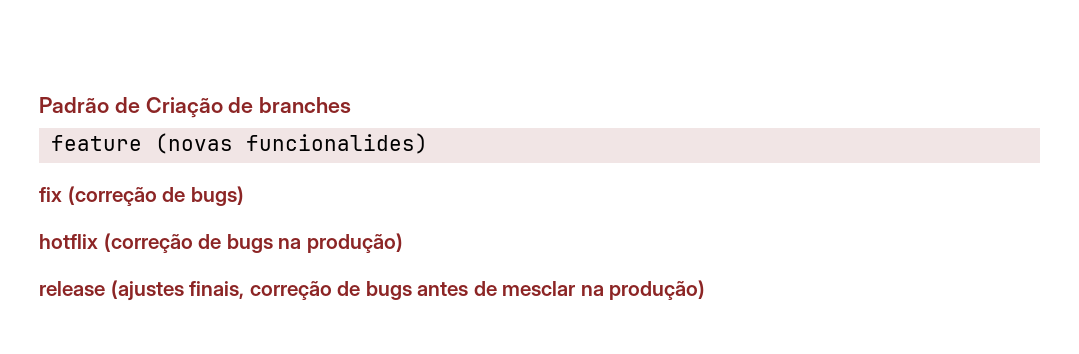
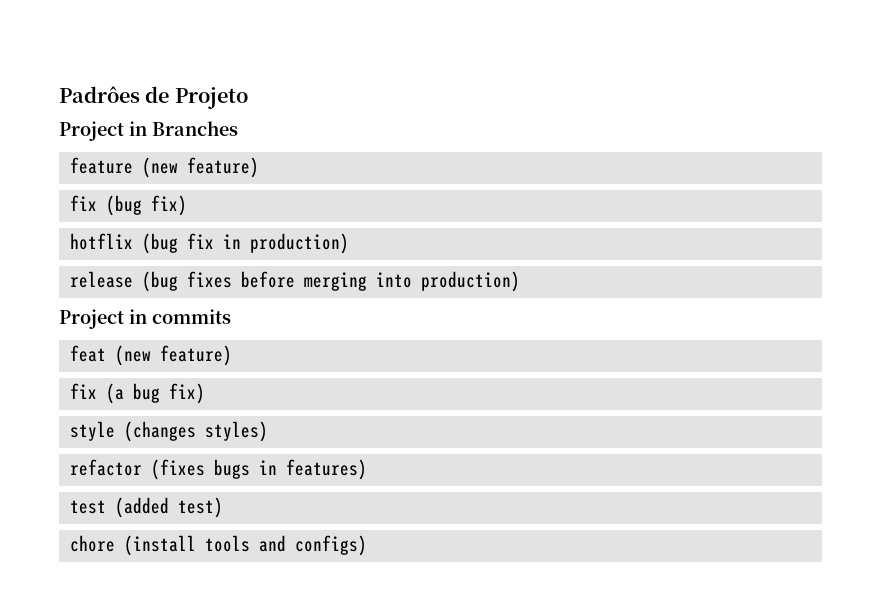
[39,97,352,118] Padrão de Criação de branches -> [59,86,248,109] [59,121,238,141] Padrôes de Projeto // Project in Branches
[155,133,429,154] [39,186,244,206] [39,233,403,253] [39,280,706,301] (novas funcionalides) // fix (correção de bugs) // hotflix (correção de bugs na produção) // release (ajustes finais, correção de bugs antes de mesclar na produção) -> [141,157,259,178] [69,195,187,216] [69,233,349,254] [69,271,520,292] [59,309,231,329] [69,345,232,366] [69,383,205,404] [69,421,268,442] [69,459,367,480] [69,497,223,518] [69,535,367,556] (new feature) // fix (bug fix) // hotflix (bug fix in production) // release (bug fixes before merging into production) // Project in commits // feat (new feature) // fix (a bug fix) // style (changes styles) // refactor (fixes bugs in features) // test (added test) // chore (install tools and configs)

